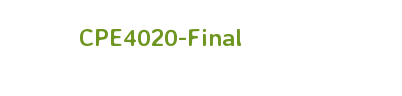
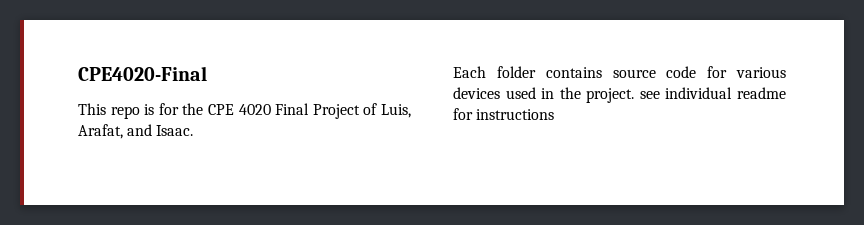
(242, 37) none -> [78,103,411,119] [78,124,194,139] [453,66,786,78] [453,87,786,103] [453,108,555,120] // This repo is for the CPE 4020 Final Project of Luis, Arafat, and Isaac. // Each folder contains source code for various devices used in the project. see individual readme for instructions

